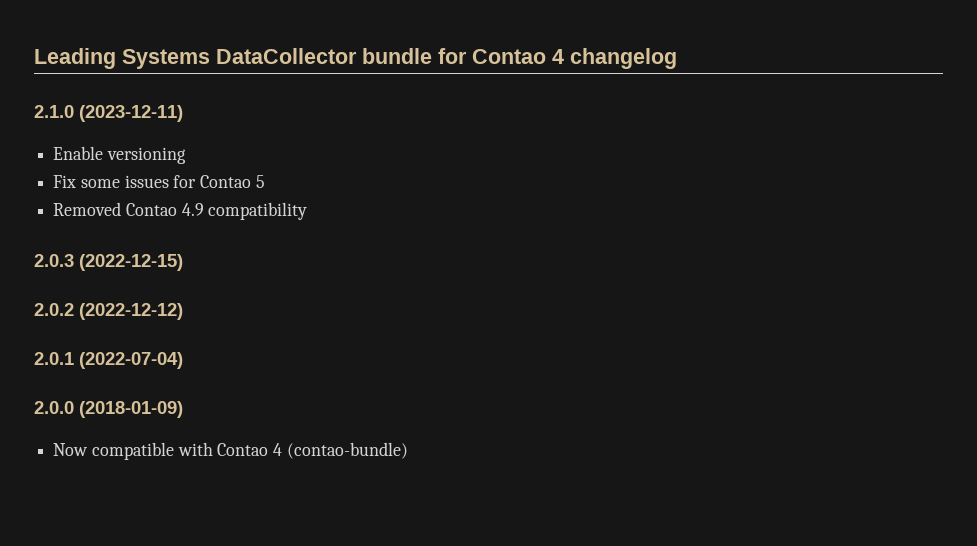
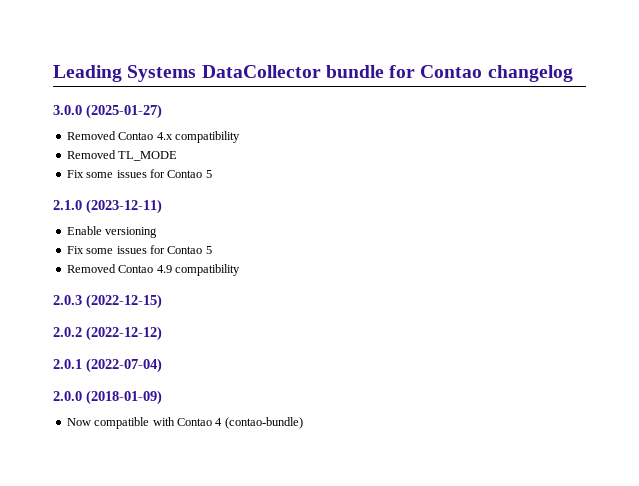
[552,49,564,64] 4 -> (483, 71) none
(677, 58) none -> [53,104,162,119] [66,131,240,143] [66,150,178,161] [66,169,212,178] // 3.0.0 (2025-01-27) // Removed Contao 4.x compatibility // Removed TL_MODE // Fix some issues for Contao 5

